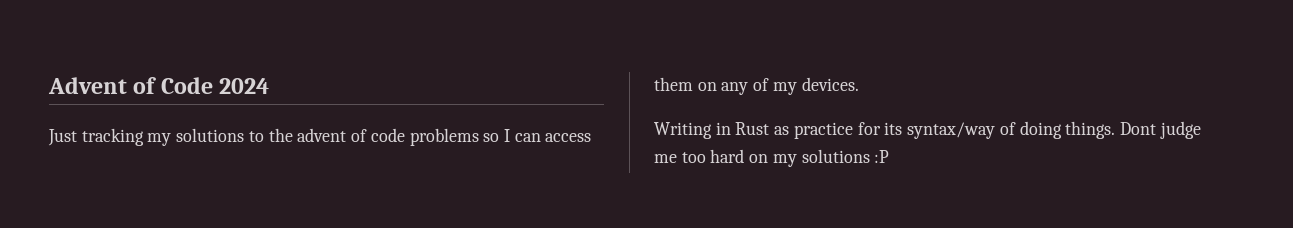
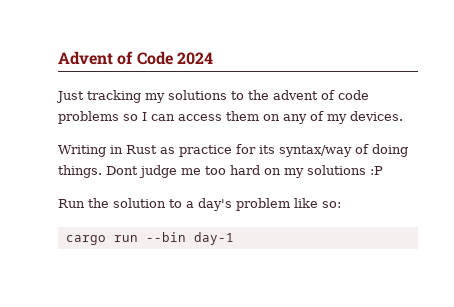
(890, 156) none -> [58,198,341,211] [65,232,234,245] // Run the solution to a day's problem like so: // cargo run --bin day-1

